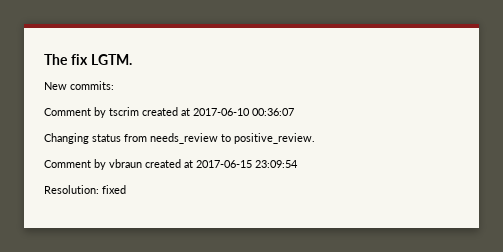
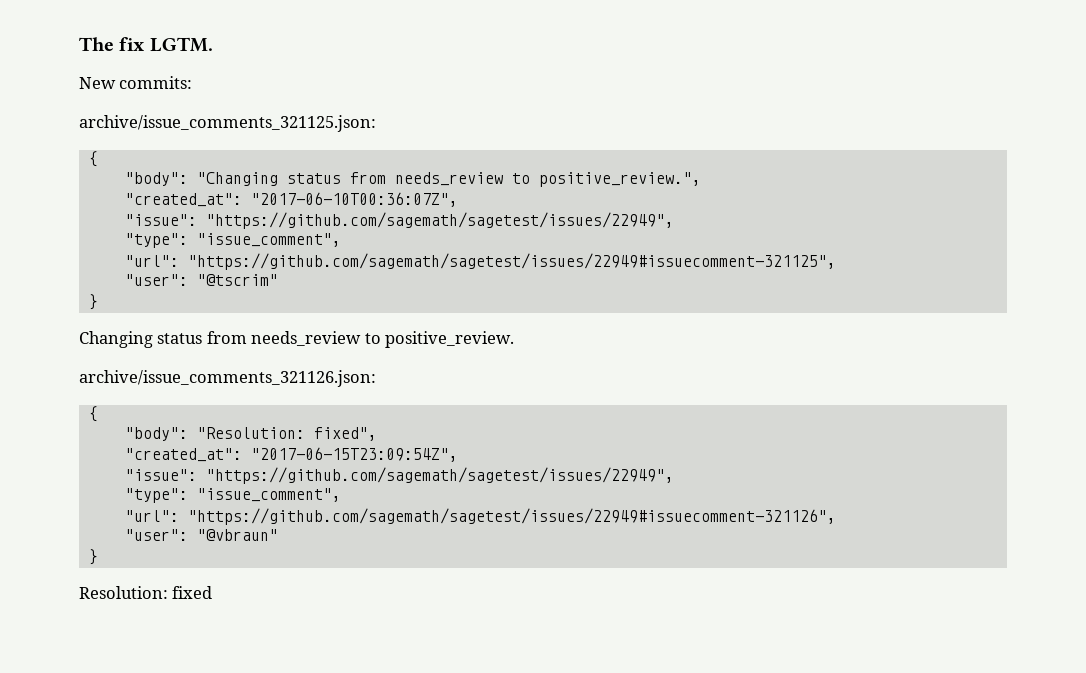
[44,107,294,118] Comment by tscrim created at 2017-06-10 00:36:07 -> [79,115,376,132] [88,151,98,167] [124,172,701,187] [124,192,458,207] [124,212,674,229] [124,233,341,248] [124,253,836,270] [124,274,278,286] [88,294,98,310] archive/issue_comments_321125.json: // { // "body": "Changing status from needs_review to positive_review.", // "created_at": "2017-06-10T00:36:07Z", // "issue": "https://github.com/sagemath/sagetest/issues/22949", // "type": "issue_comment", // "url": "https://github.com/sagemath/sagetest/issues/22949#issuecomment-321125", // "user": "@tscrim" // }
[44,159,298,170] Comment by vbraun created at 2017-06-15 23:09:54 -> [79,370,376,387] [88,406,98,422] [124,427,377,441] [124,447,458,462] [124,467,674,484] [124,488,341,503] [124,508,836,525] [124,529,278,541] [88,549,98,565] archive/issue_comments_321126.json: // { // "body": "Resolution: fixed", // "created_at": "2017-06-15T23:09:54Z", // "issue": "https://github.com/sagemath/sagetest/issues/22949", // "type": "issue_comment", // "url": "https://github.com/sagemath/sagetest/issues/22949#issuecomment-321126", // "user": "@vbraun" // }

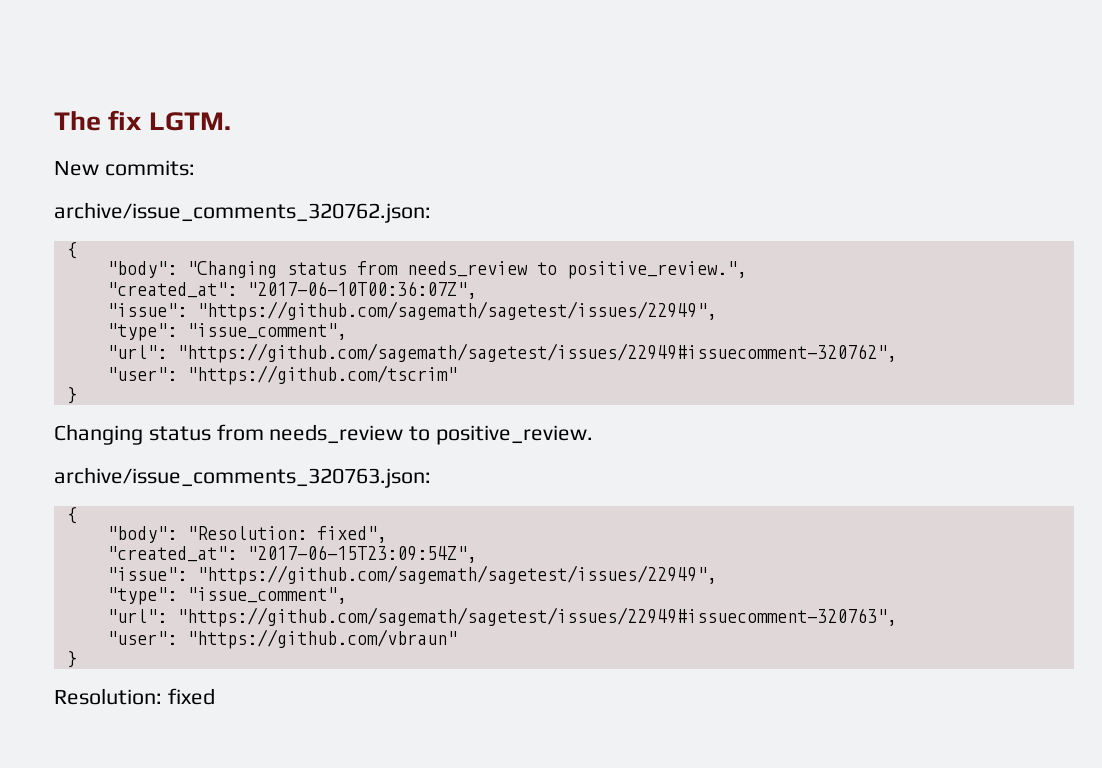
[79,115,376,132] archive/issue_comments_321125.json: -> [54,202,431,223] archive/issue_comments_320762.json:
[187,253,836,270] [124,274,278,286] "https://github.com/sagemath/sagetest/issues/22949#issuecomment-321125", // "user": "@tscrim" -> [176,343,897,363] [106,365,457,385] "https://github.com/sagemath/sagetest/issues/22949#issuecomment-320762", // "user": "https://github.com/tscrim"
[79,370,376,387] archive/issue_comments_321126.json: -> [54,467,431,488] archive/issue_comments_320763.json:
[187,508,836,525] [124,529,278,541] "https://github.com/sagemath/sagetest/issues/22949#issuecomment-321126", // "user": "@vbraun" -> [176,607,897,627] [106,629,457,649] "https://github.com/sagemath/sagetest/issues/22949#issuecomment-320763", // "user": "https://github.com/vbraun"

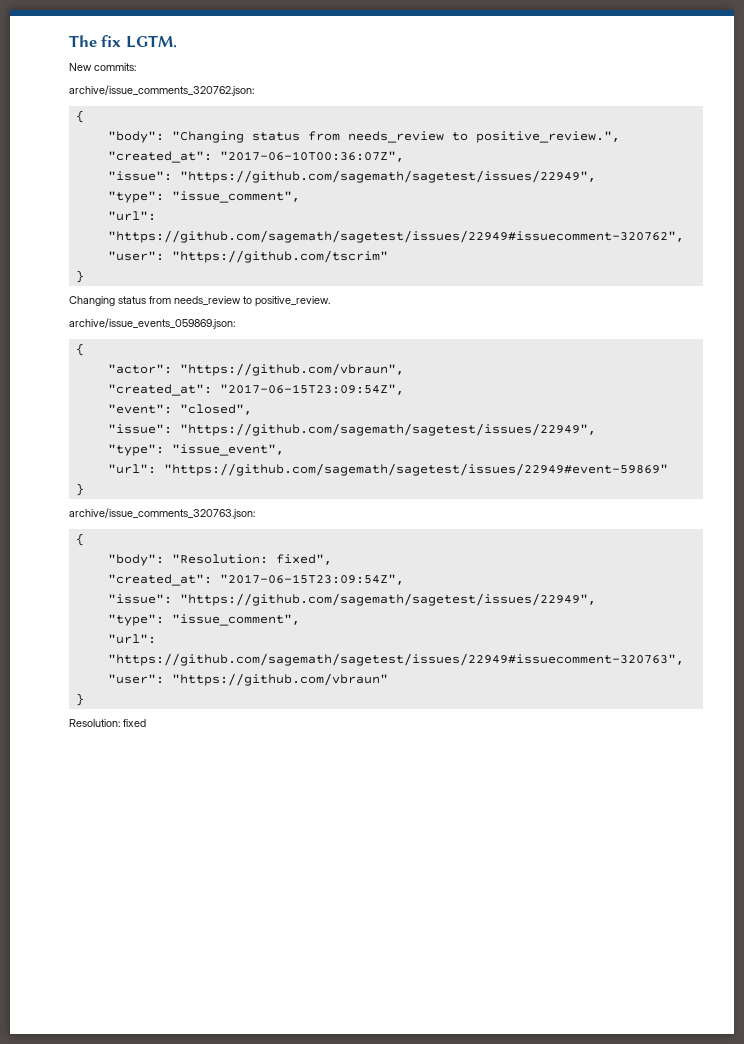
(594, 435) none -> [69,318,235,329] [75,343,84,356] [107,363,404,376] [107,384,404,396] [107,404,252,415] [107,423,596,436] [107,444,284,456] [107,463,668,476] [75,483,84,496] // archive/issue_events_059869.json: // { // "actor": "https://github.com/vbraun", // "created_at": "2017-06-15T23:09:54Z", // "event": "closed", // "issue": "https://github.com/sagemath/sagetest/issues/22949", // "type": "issue_event", // "url": "https://github.com/sagemath/sagetest/issues/22949#event-59869" // }

